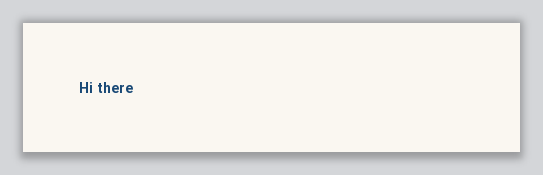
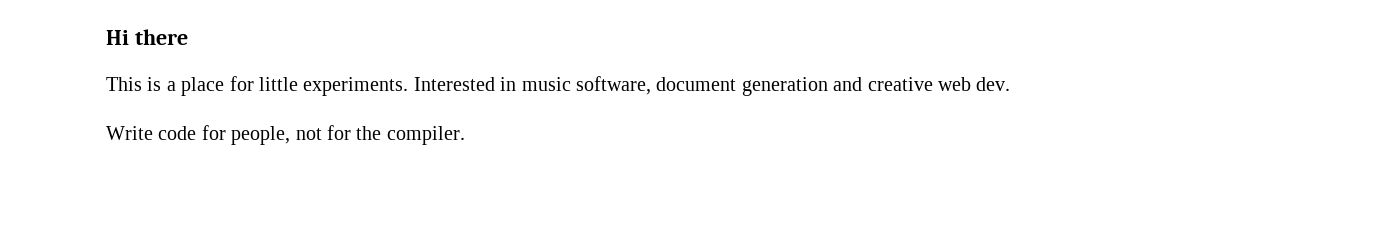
(133, 87) none -> [106,76,1011,96] [106,125,465,145] // This is a place for little experiments. Interested in music software, document generation and creative web dev. // Write code for people, not for the compiler.

